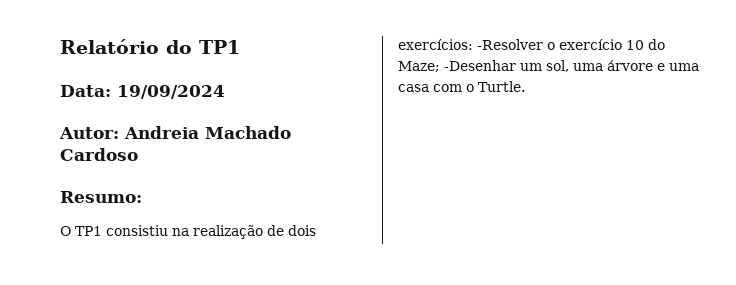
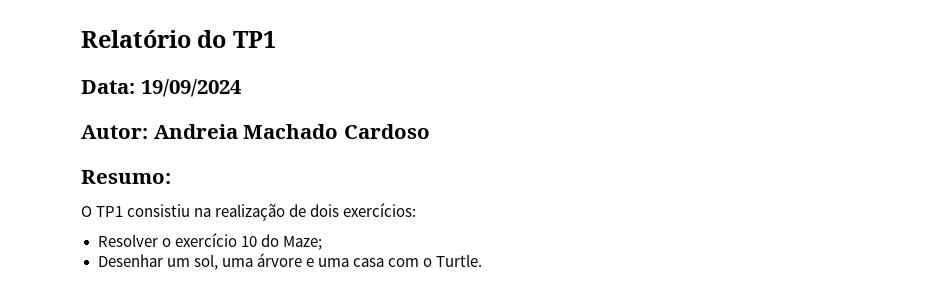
[477,39,543,50] -Resolver -> [97,234,158,247] // Resolver
[444,60,516,71] -Desenhar -> [97,254,163,267] // Desenhar

